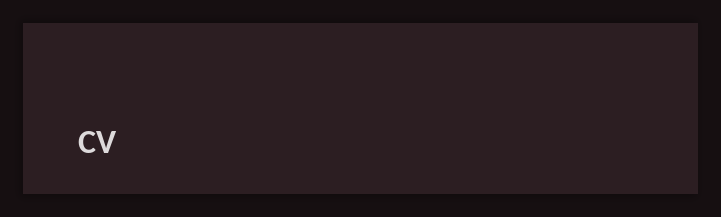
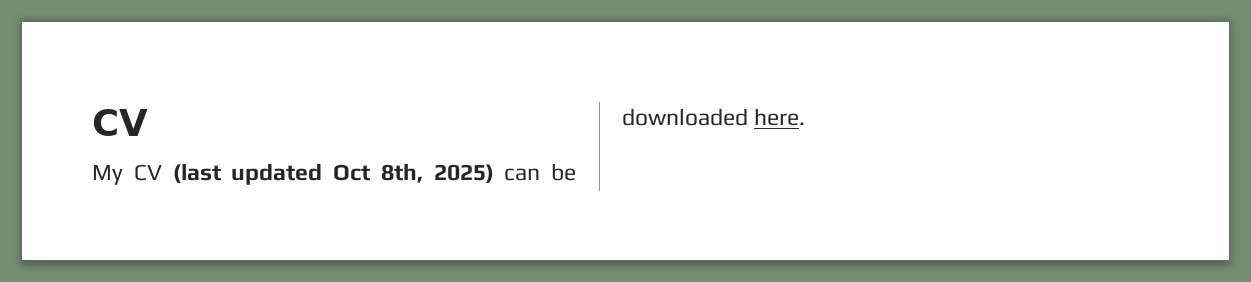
[78,131,117,153] CV -> [92,109,148,136] [92,163,576,185] [622,108,806,126] CV // My CV (last updated Oct 8th, 2025) can be downloaded here.

